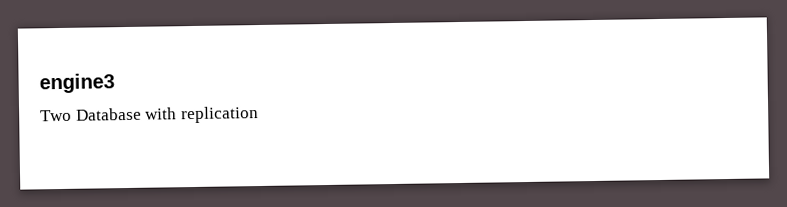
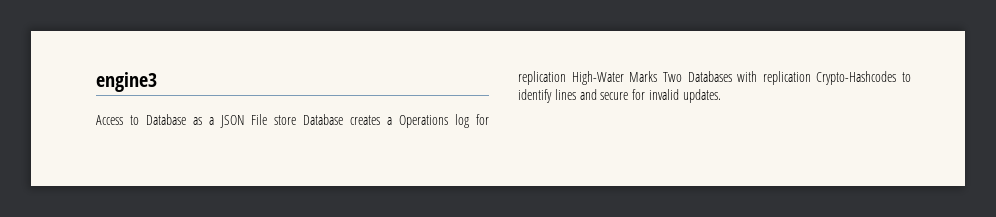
[40,106,259,124] Two Database with replication -> [96,114,489,128] [518,71,911,85] [518,89,721,103] Access to Database as a JSON File store Database creates a Operations log for replication High-Water Marks Two Databases with replication Crypto-Hashcodes to identify lines and secure for invalid updates.

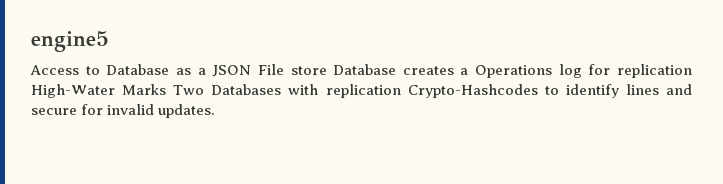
[96,72,157,92] engine3 -> [31,31,109,52] engine5

